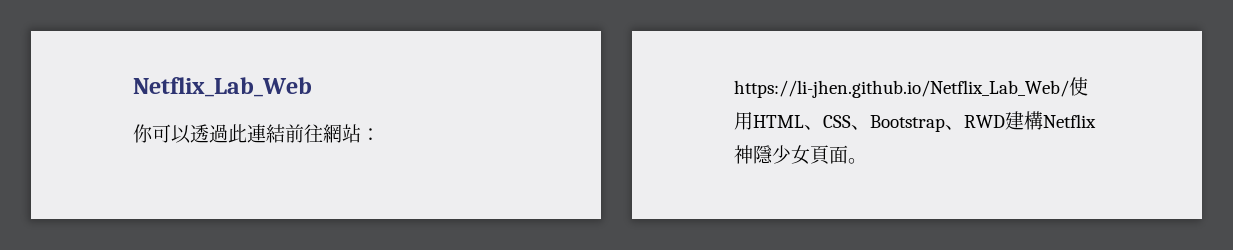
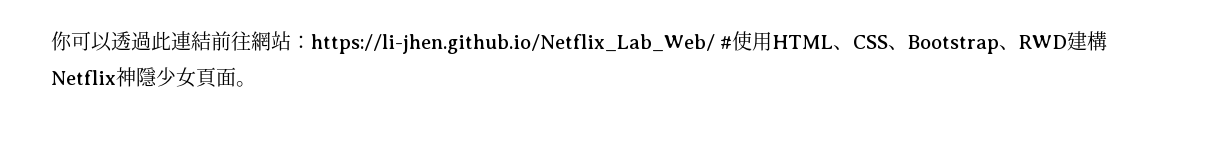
[133,77,312,97] Netflix_Lab_Web // -> (51, 41) none
(1069, 89) none -> [720,36,733,49] #

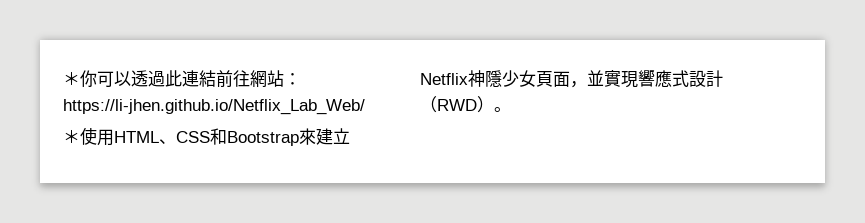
(51, 41) none -> [63,71,80,85] ＊
[720,36,733,49] # -> [63,129,80,143] // ＊
[888,31,1108,54] [51,67,236,88] 、Bootstrap、RWD建構Netflix神隱少女頁面 -> [210,128,350,146] [420,70,723,88] [420,96,494,113] 和Bootstrap來建立Netflix神隱少女頁面，並實現響應式設計（RWD）

